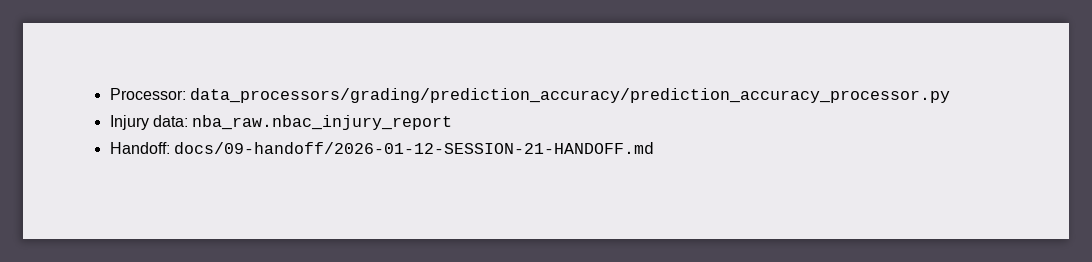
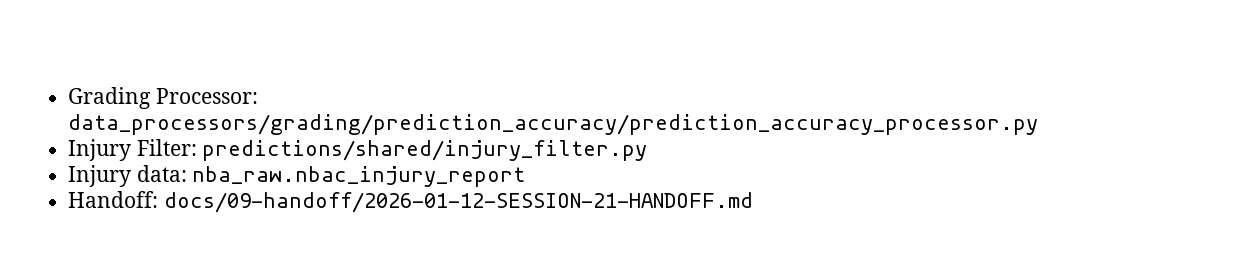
(109, 94) none -> [68,87,152,109] Grading
(950, 95) none -> [68,139,648,161] // Injury Filter: predictions/shared/injury_filter.py

